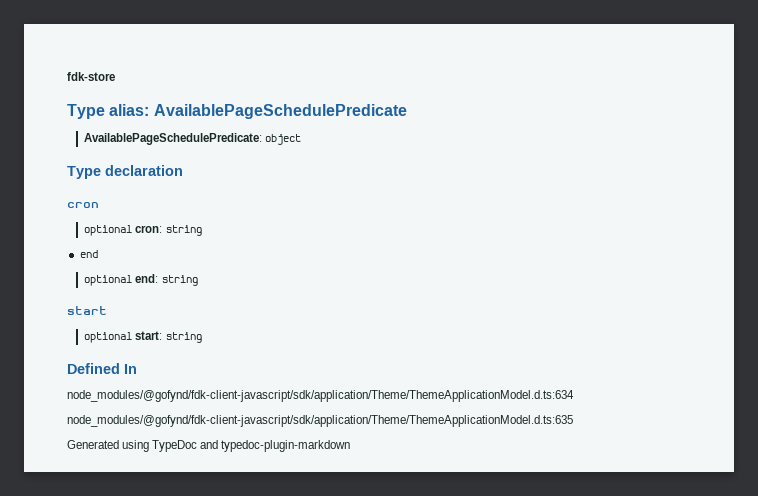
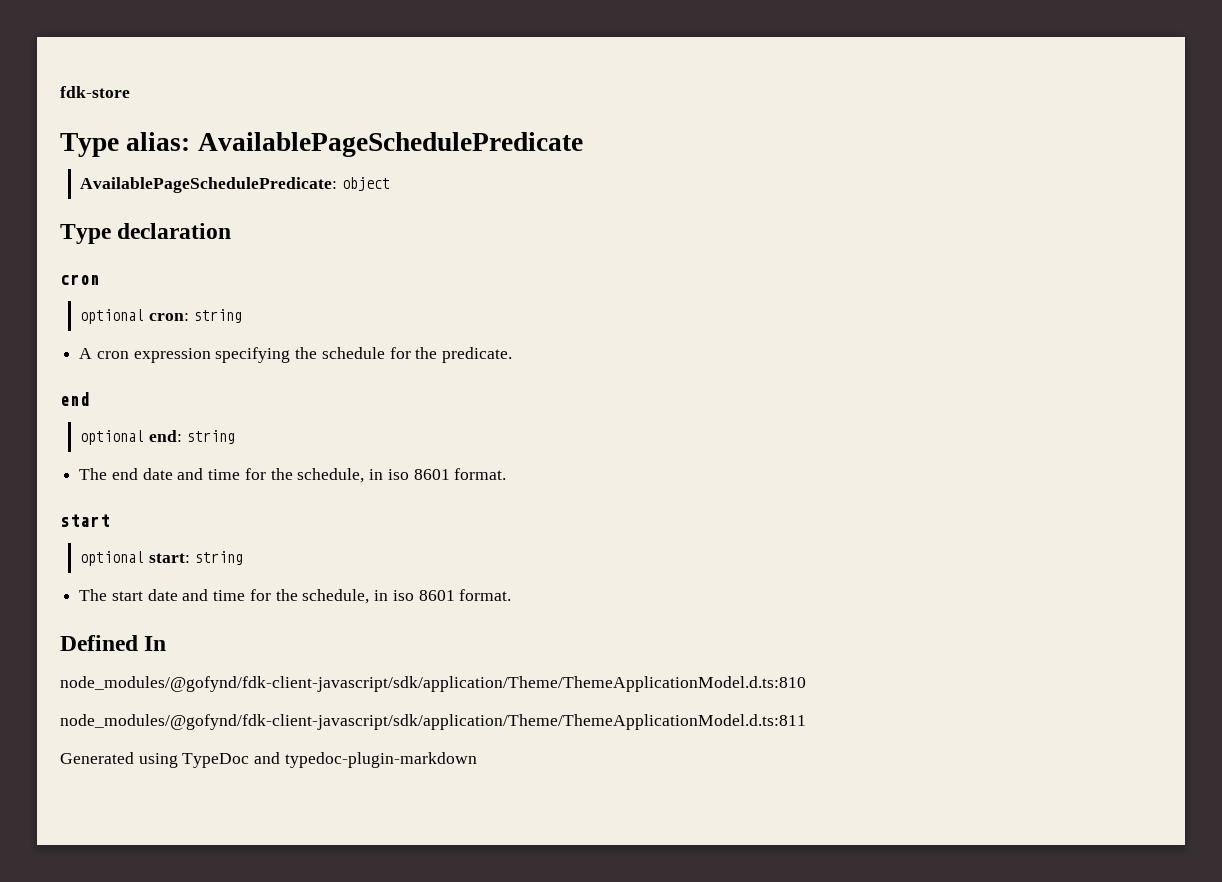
[79,250,98,258] [84,274,198,286] [67,306,107,315] [84,331,202,343] end // optional end: string // start // optional start: string -> [79,347,513,363] [60,392,90,406] [80,430,235,445] [79,468,507,483] [60,514,110,527] [80,551,243,566] [79,589,512,604] A cron expression specifying the schedule for the predicate. // end // optional end: string // The end date and time for the schedule, in iso 8601 format. // start // optional start: string // The start date and time for the schedule, in iso 8601 format.
[67,390,574,402] [67,415,573,427] node_modules/@gofynd/fdk-client-javascript/sdk/application/Theme/ThemeApplicationModel.d.ts:634 // node_modules/@gofynd/fdk-client-javascript/sdk/application/Theme/ThemeApplicationModel.d.ts:635 -> [60,676,806,692] [60,714,806,730] node_modules/@gofynd/fdk-client-javascript/sdk/application/Theme/ThemeApplicationModel.d.ts:810 // node_modules/@gofynd/fdk-client-javascript/sdk/application/Theme/ThemeApplicationModel.d.ts:811

